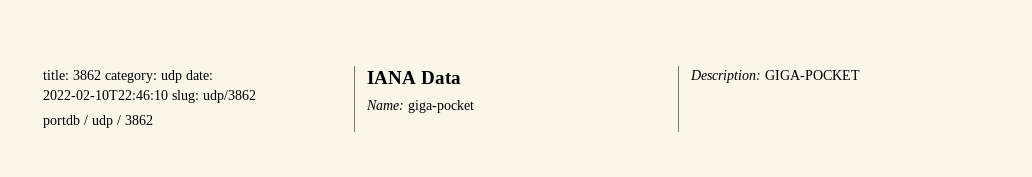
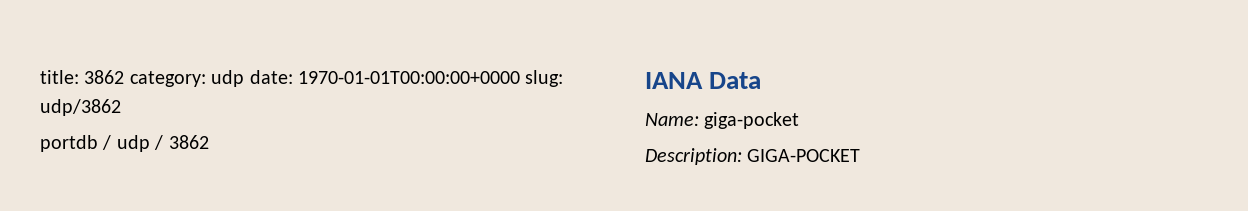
[43,90,168,100] 2022-02-10T22:46:10 -> [298,71,520,84] 1970-01-01T00:00:00+0000

